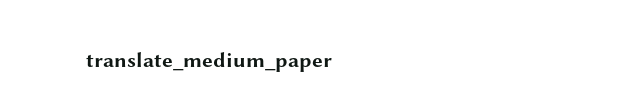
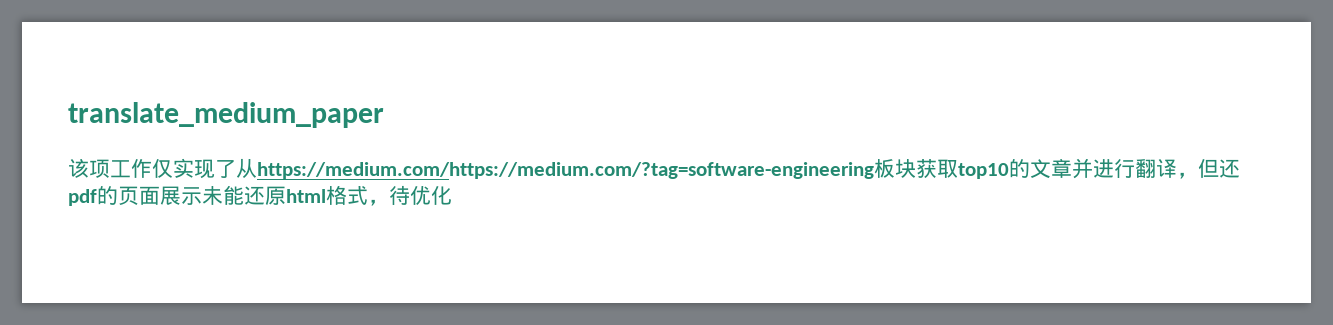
(332, 62) none -> [68,158,1240,179] [68,185,452,206] // 该项工作仅实现了从https://medium.com/https://medium.com/?tag=software-engineering板块获取top10的文章并进行翻译，但还pdf的页面展示未能还原html格式，待优化

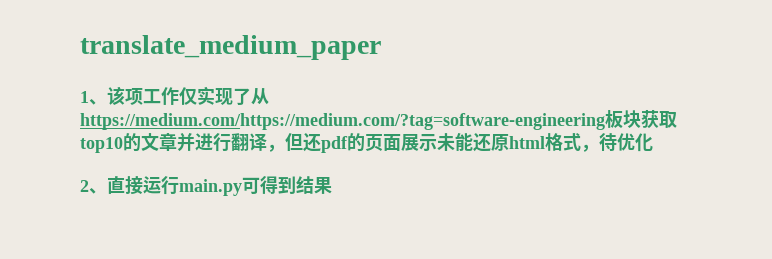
(384, 115) none -> [80,91,107,105] 1、
(452, 195) none -> [80,176,332,196] // 2、直接运行main.py可得到结果

